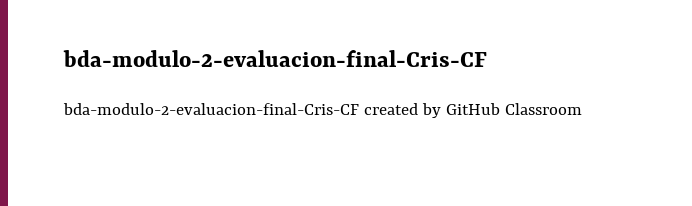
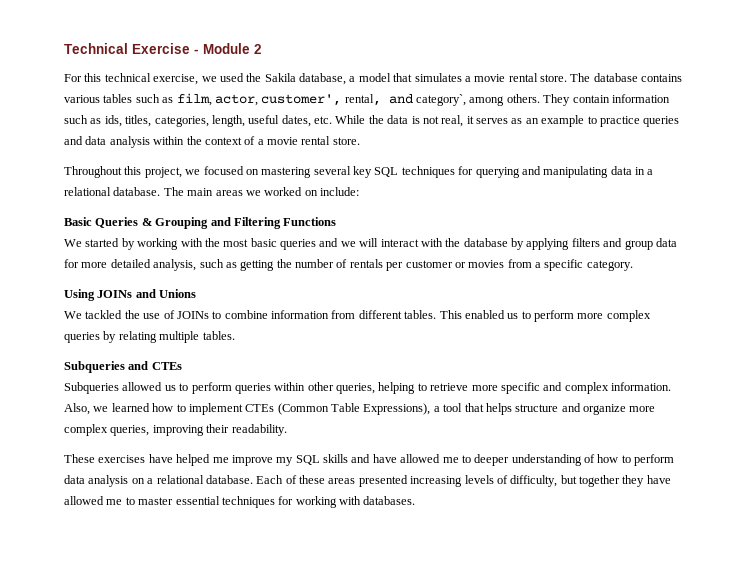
[63,50,487,67] [63,103,582,118] bda-modulo-2-evaluacion-final-Cris-CF // bda-modulo-2-evaluacion-final-Cris-CF created by GitHub Classroom -> [64,43,262,54] [64,73,683,85] [64,93,670,106] [64,115,680,127] [64,136,360,148] [64,166,654,178] [64,187,359,196] [64,217,337,229] [64,238,677,250] [64,259,633,271] [64,289,197,301] [64,310,651,322] [64,331,235,343] [64,361,182,373] [64,382,671,394] [64,403,656,415] [64,424,287,436] [64,454,675,466] [64,475,671,487] [64,496,416,508] Technical Exercise - Module 2 // For this technical exercise, we used the Sakila database, a model that simulates a movie rental store. The database contains various tables such as film, actor, customer', rental, and category`, among others. They contain information such as ids, titles, categories, length, useful dates, etc. While the data is not real, it serves as an example to practice queries and data analysis within the context of a movie rental store. // Throughout this project, we focused on mastering several key SQL techniques for querying and manipulating data in a relational database. The main areas we worked on include: // Basic Queries & Grouping and Filtering Functions // We started by working with the most basic queries and we will interact with the database by applying filters and group data for more detailed analysis, such as getting the number of rentals per customer or movies from a specific category. // Using JOINs and Unions // We tackled the use of JOINs to combine information from different tables. This enabled us to perform more complex queries by relating multiple tables. // Subqueries and CTEs // Subqueries allowed us to perform queries within other queries, helping to retrieve more specific and complex information. Also, we learned how to implement CTEs (Common Table Expressions), a tool that helps structure and organize more complex queries, improving their readability. // These exercises have helped me improve my SQL skills and have allowed me to deeper understanding of how to perform data analysis on a relational database. Each of these areas presented increasing levels of difficulty, but together they have allowed me to master essential techniques for working with databases.

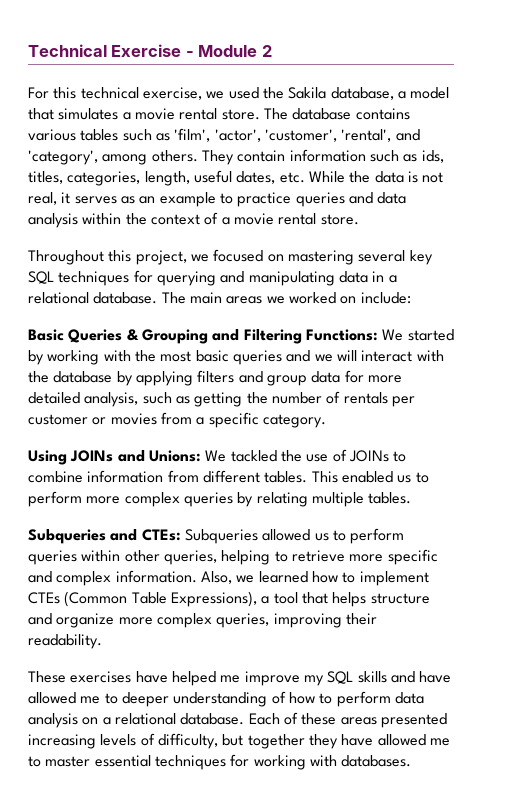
[176,93,466,106] film, actor, customer', rental, and category`, -> [174,128,420,142] [28,150,98,165] 'film', 'actor', 'customer', 'rental', and 'category',
[283,217,337,226] Functions // -> [305,329,378,341] Functions:
[159,289,197,298] Unions // -> [148,450,201,462] Unions:
[151,362,182,370] CTEs // -> [141,529,181,541] CTEs:

